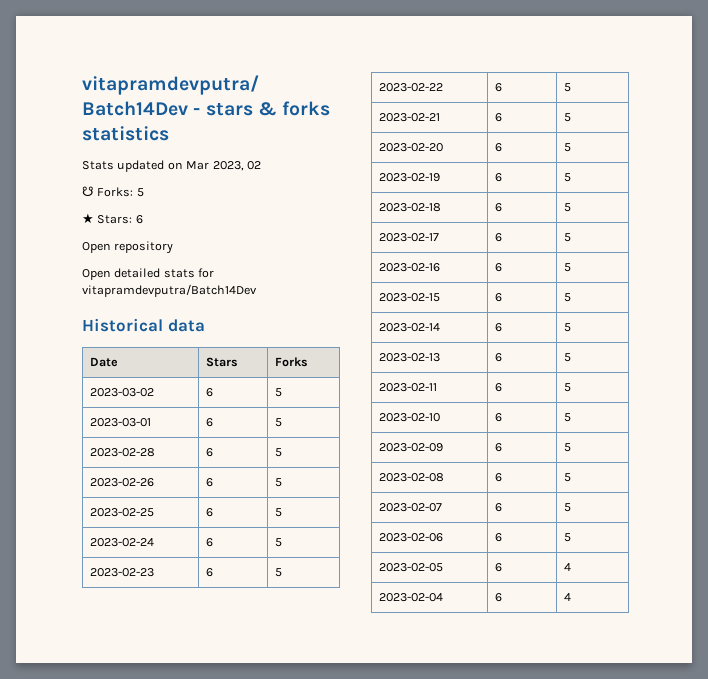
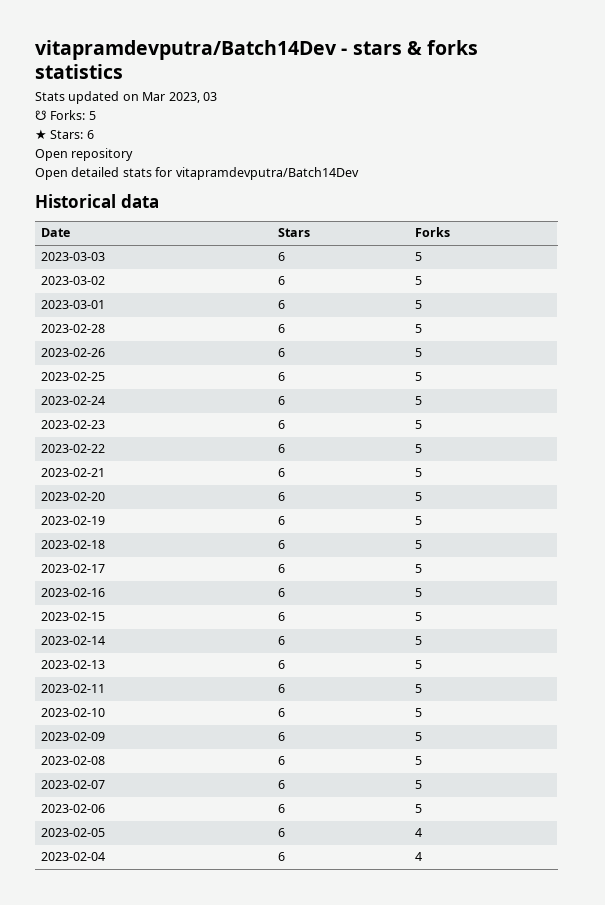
[246,161,261,170] 02 -> [202,92,217,101] 03
(309, 362) none -> [40,252,105,261] [277,252,285,261] [414,252,422,261] // 2023-03-03 | 6 | 5

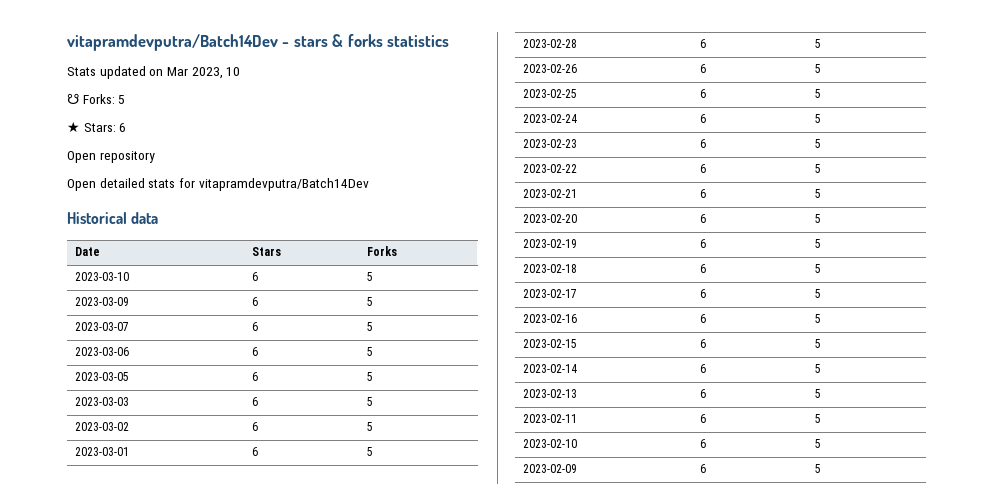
[202,92,217,101] 03 -> [226,67,241,76] 10
(450, 232) none -> [74,272,129,281] [251,272,258,281] [366,272,373,281] [74,297,129,306] [251,297,258,306] [366,297,373,306] [74,322,129,331] [251,322,258,331] [366,322,373,331] [74,347,129,356] [251,347,258,356] [366,347,373,356] [74,372,129,381] [251,372,258,381] [366,372,373,381] // 2023-03-10 | 6 | 5 // 2023-03-09 | 6 | 5 // 2023-03-07 | 6 | 5 // 2023-03-06 | 6 | 5 // 2023-03-05 | 6 | 5
[40,756,105,765] [277,756,285,765] [414,756,422,765] [40,780,105,789] [277,780,285,789] [414,780,422,789] [40,804,105,813] [277,804,285,813] [414,804,422,813] [40,828,105,837] [277,828,285,837] [414,828,422,837] [40,852,105,861] [277,852,285,861] [414,852,422,861] // 2023-02-08 | 6 | 5 // 2023-02-07 | 6 | 5 // 2023-02-06 | 6 | 5 // 2023-02-05 | 6 | 4 // 2023-02-04 | 6 | 4 -> (821, 468) none

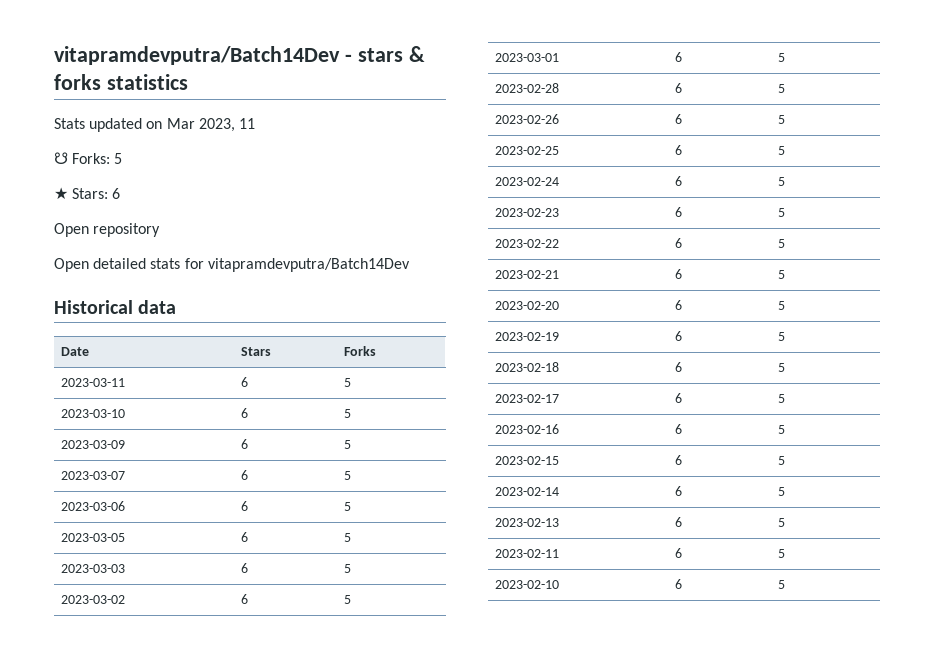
[226,67,241,76] 10 -> [238,118,255,129] 11
(397, 251) none -> [60,378,125,387] [240,377,248,387] [343,378,351,387] // 2023-03-11 | 6 | 5
[522,464,577,473] [699,464,706,473] [814,464,821,473] // 2023-02-09 | 6 | 5 -> (785, 584) none

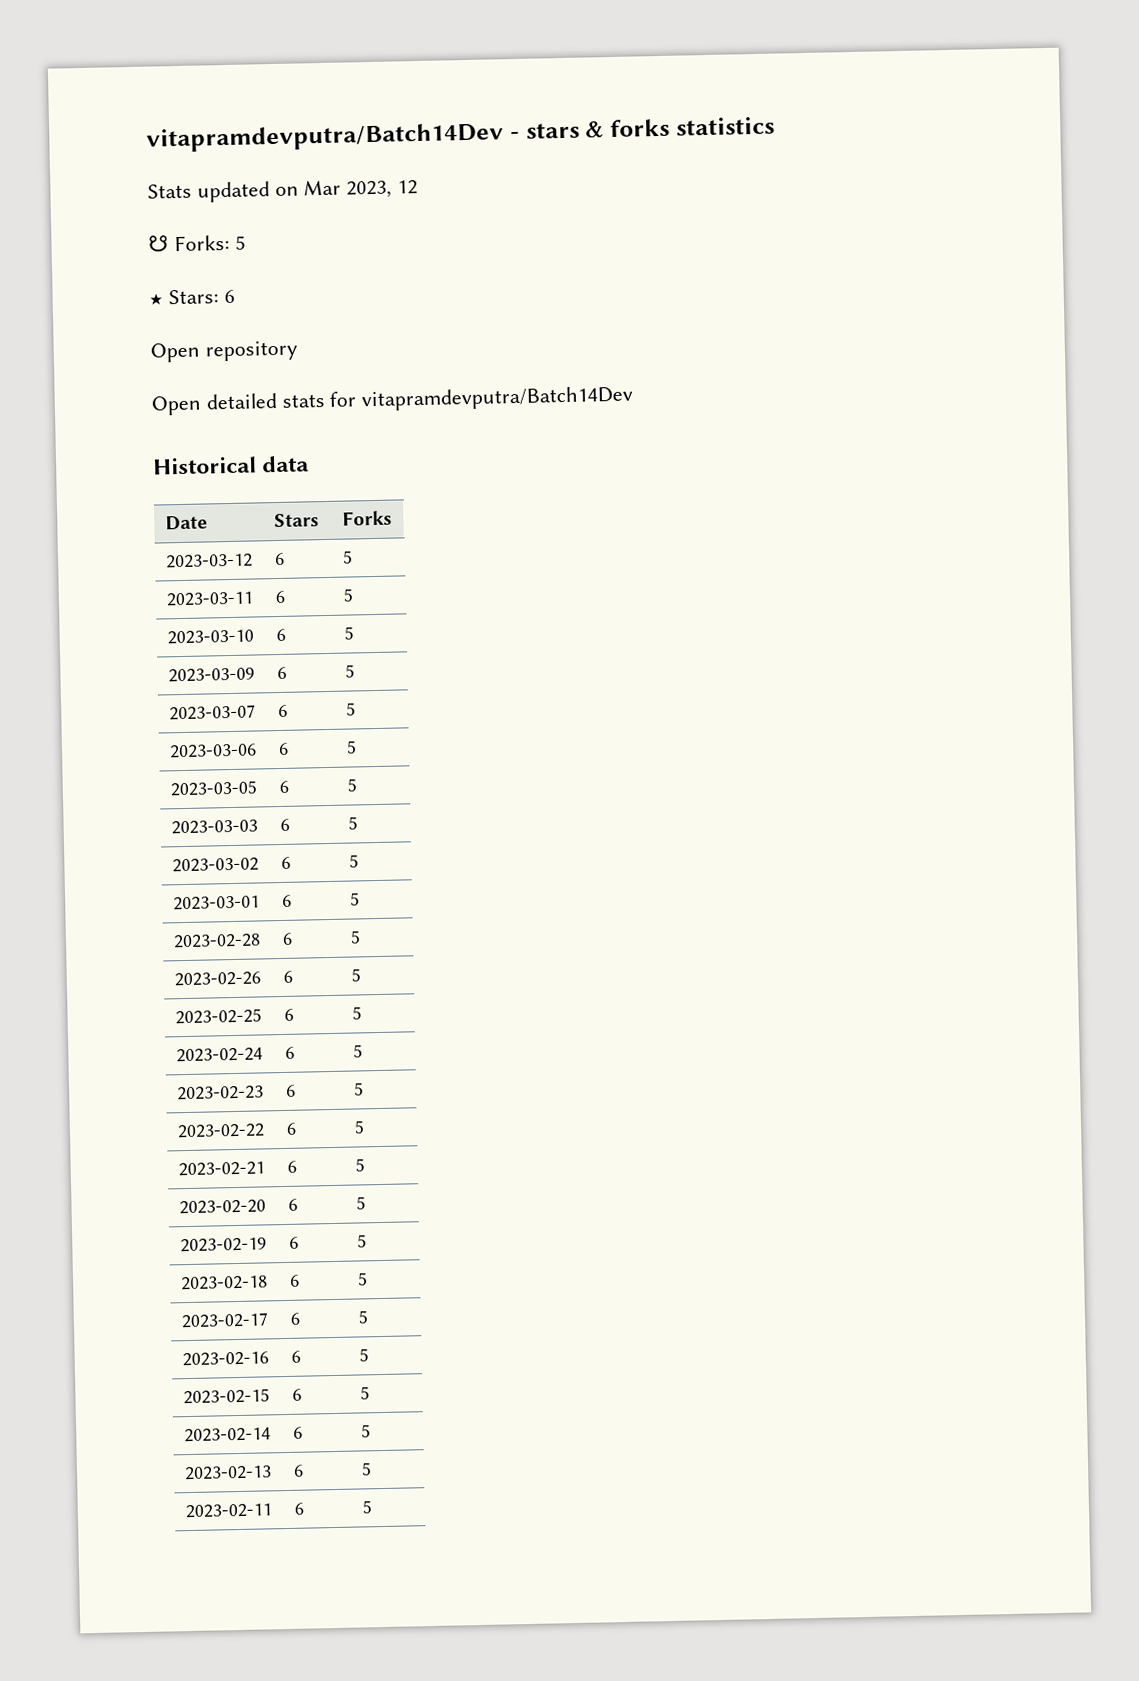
[238,118,255,129] 11 -> [397,179,419,195] 12
(376, 351) none -> [165,553,254,569] [274,552,286,566] [342,550,354,564] // 2023-03-12 | 6 | 5
[494,580,559,589] [674,579,682,589] [777,580,785,589] // 2023-02-10 | 6 | 5 -> (373, 1507) none

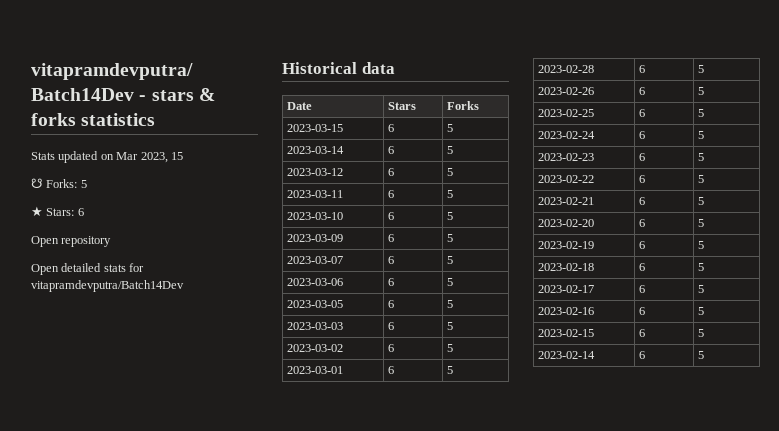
[397,179,419,195] 12 -> [170,152,183,160] 15
(393, 518) none -> [287,124,344,132] [388,124,395,132] [447,124,454,132] [287,146,345,154] [388,146,395,154] [447,146,454,154] // 2023-03-15 | 6 | 5 // 2023-03-14 | 6 | 5
[184,1465,273,1481] [293,1464,305,1477] [361,1462,373,1476] [185,1503,273,1519] [294,1502,305,1515] [362,1500,373,1514] // 2023-02-13 | 6 | 5 // 2023-02-11 | 6 | 5 -> (705, 355) none

